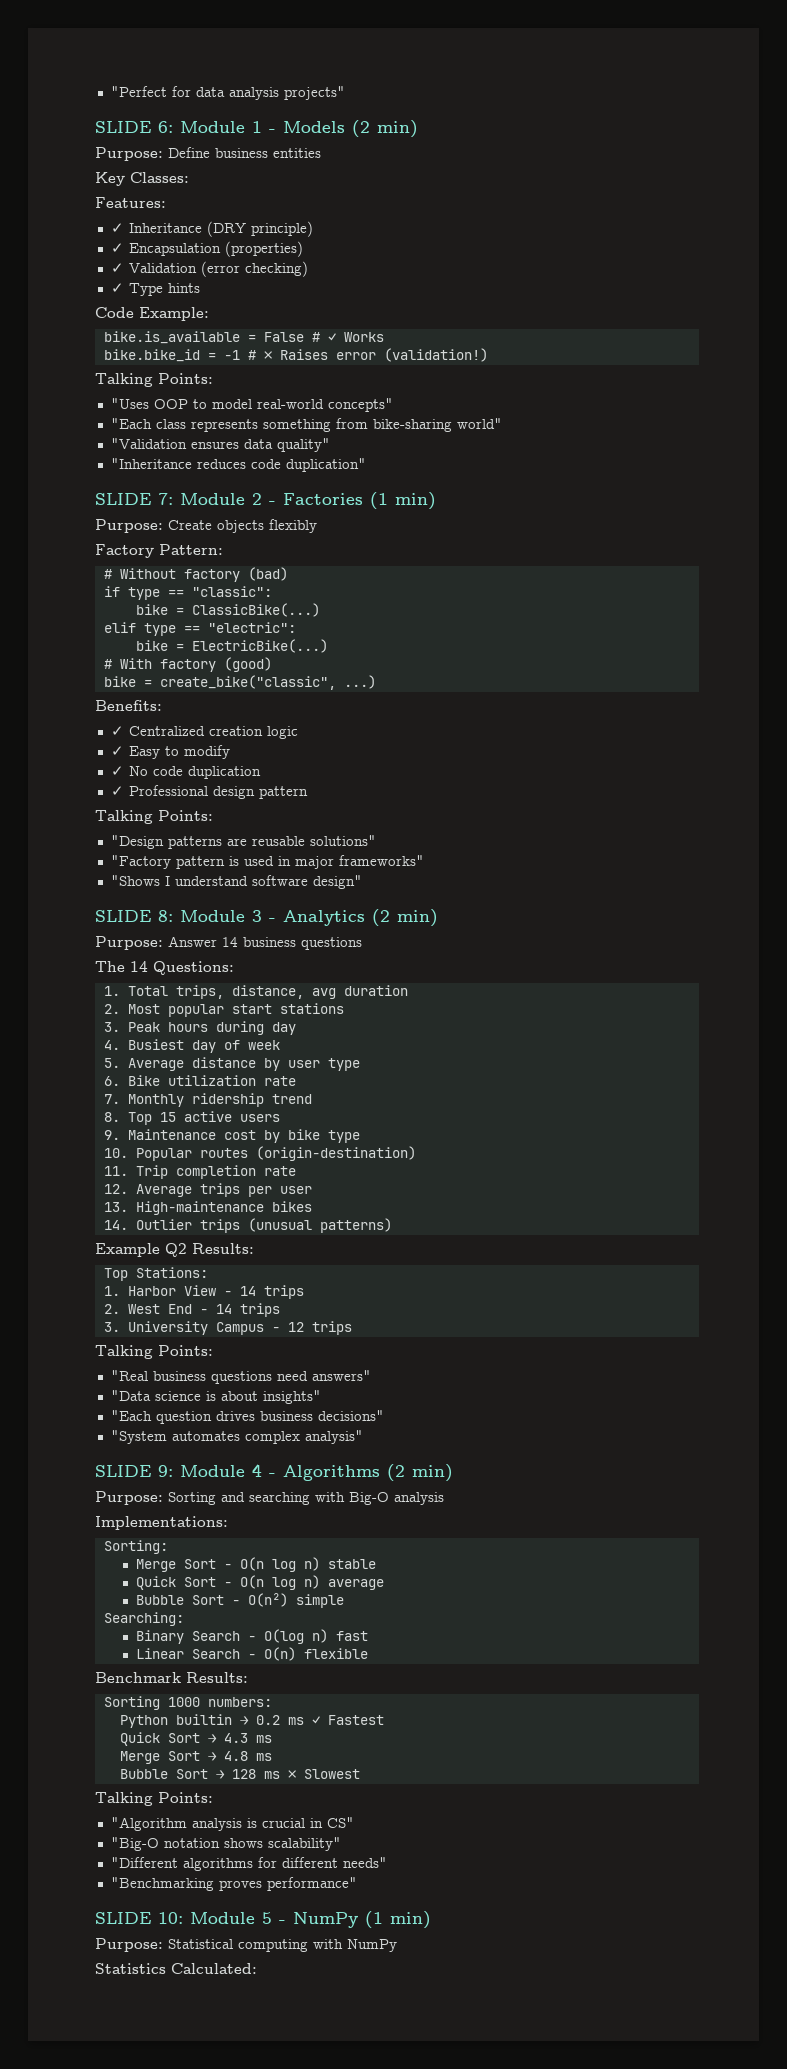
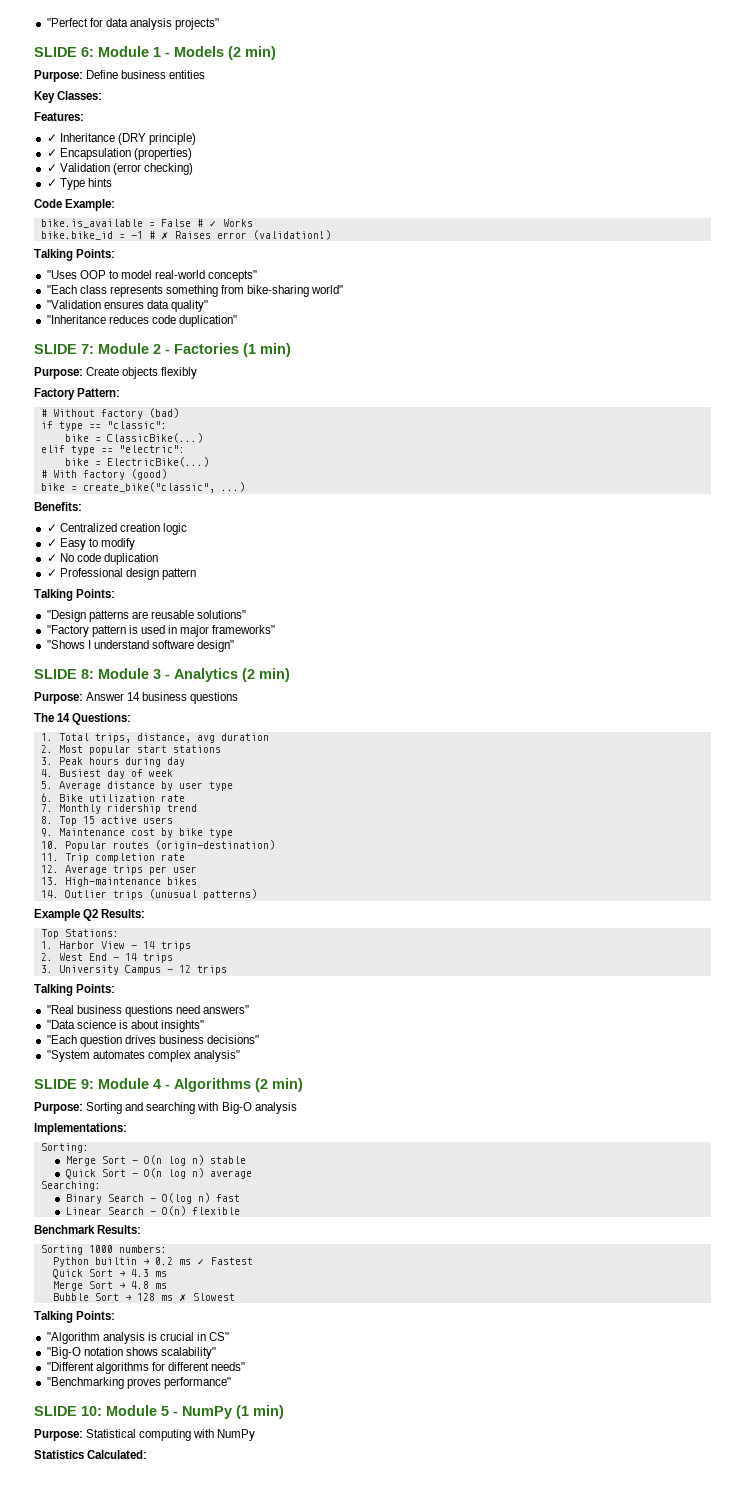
[135,1593,344,1608] // Bubble Sort - O(n²) simple -> (252, 1174) none

